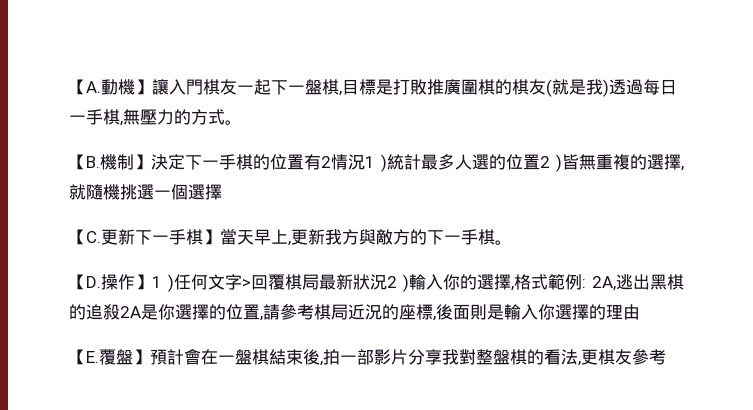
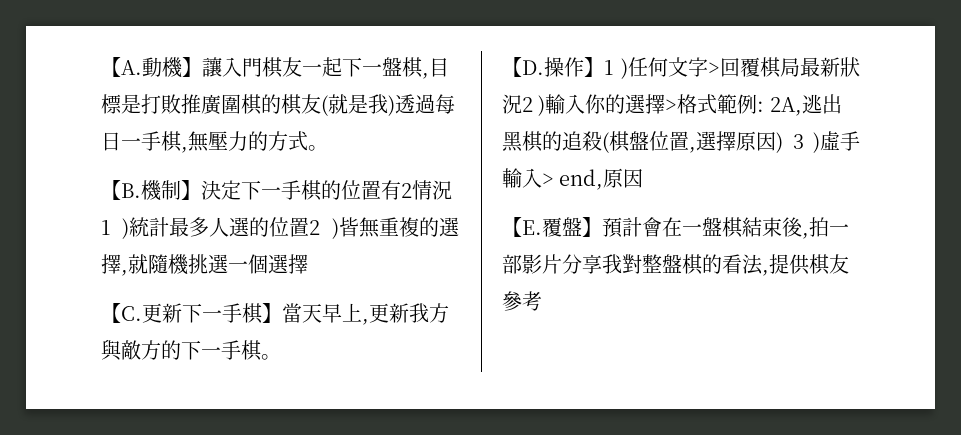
[511,286,514,291] , -> [665,99,678,112] >
[120,303,640,321] 2A是你選擇的位置,請參考棋局近況的座標,後面則是輸入你選擇的理由 -> [602,131,860,153] [502,168,644,190] (棋盤位置,選擇原因) 3 )虛手輸入> end,原因
[581,349,598,365] 更 -> [769,254,810,275] 提供

